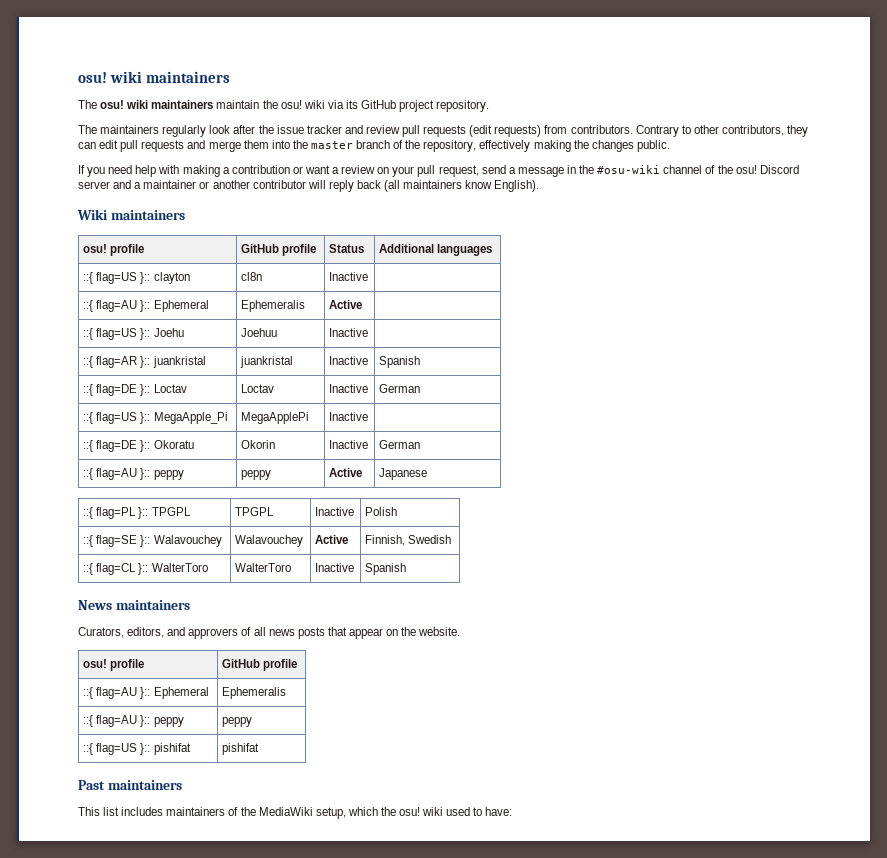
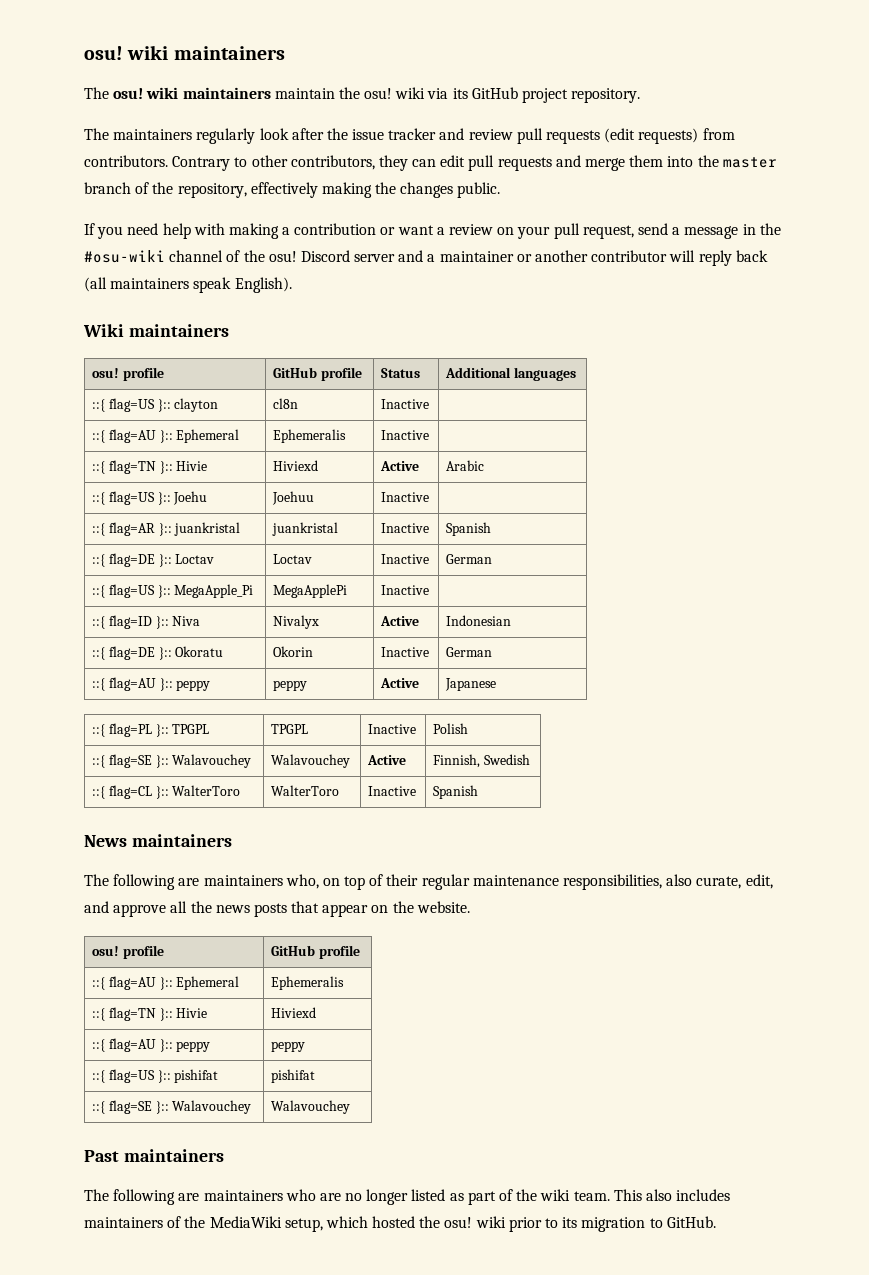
[465,180,493,189] know -> [193,277,232,293] speak
[329,300,363,309] | Active | -> [381,430,430,440] [92,460,208,474] [273,460,319,471] [380,461,420,471] [446,460,485,471] | Inactive | // ::{ flag=TN }:: Hivie | Hiviexd | Active | Arabic
(369, 416) none -> [92,615,201,629] [273,615,320,629] [380,616,420,626] [446,615,512,626] // ::{ flag=ID }:: Niva | Nivalyx | Active | Indonesian
[78,627,266,639] Curators, editors, and approvers of all -> [84,874,773,890] [84,901,212,917] The following are maintainers who, on top of their regular maintenance responsibilities, also curate, edit, and approve all the
(287, 693) none -> [92,1007,208,1021] [271,1007,317,1018] // ::{ flag=TN }:: Hivie | Hiviexd
[78,780,182,790] [78,807,120,816] // Past maintainers // This list -> [92,1100,252,1114] [271,1100,351,1114] [84,1149,224,1162] [84,1189,672,1205] // ::{ flag=SE }:: Walavouchey | Walavouchey // Past maintainers // The following are maintainers who are no longer listed as part of the wiki team. This also
[380,807,513,816] the osu! wiki used to have: -> [372,1216,716,1232] hosted the osu! wiki prior to its migration to GitHub.

